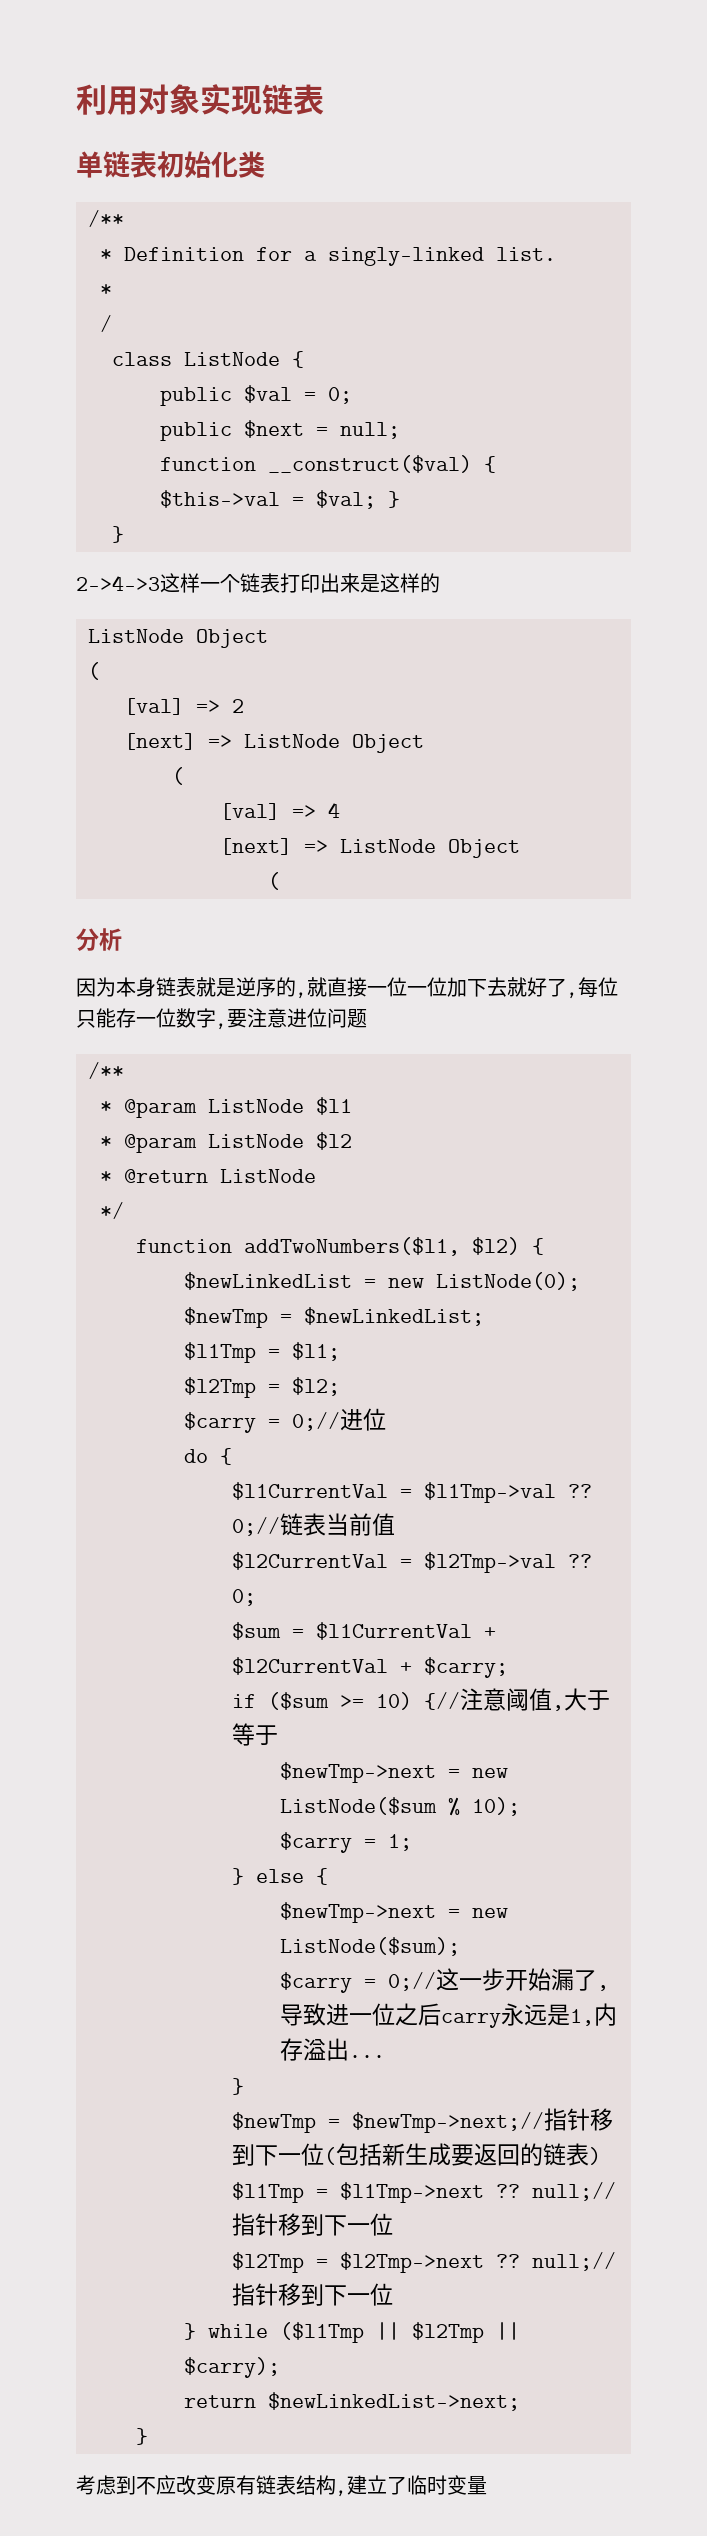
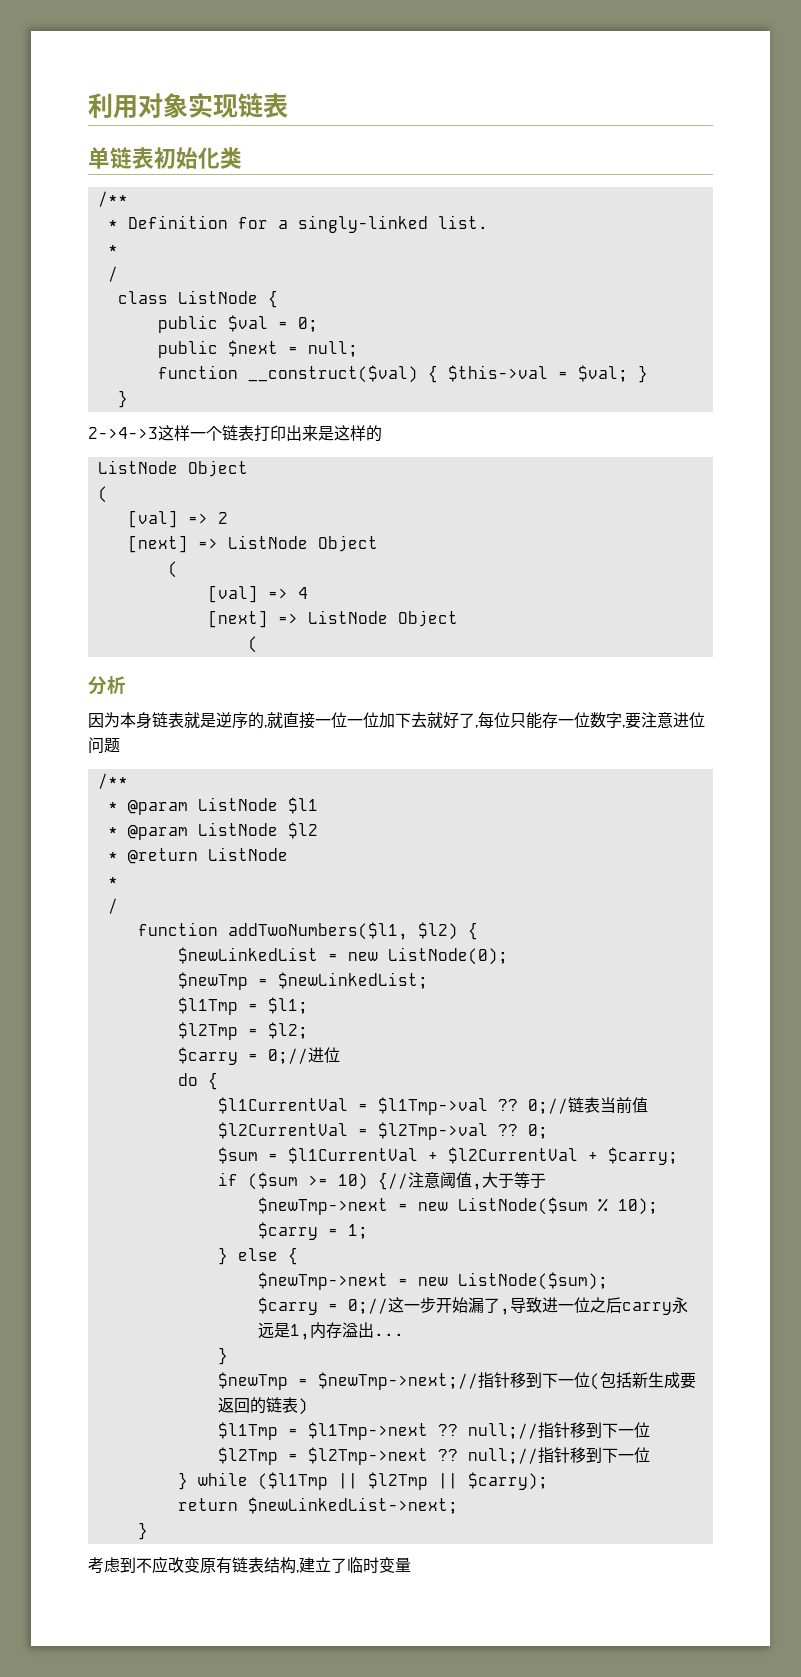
[100,1202,124,1219] */ -> [107,877,118,886] [107,898,118,914] * // /

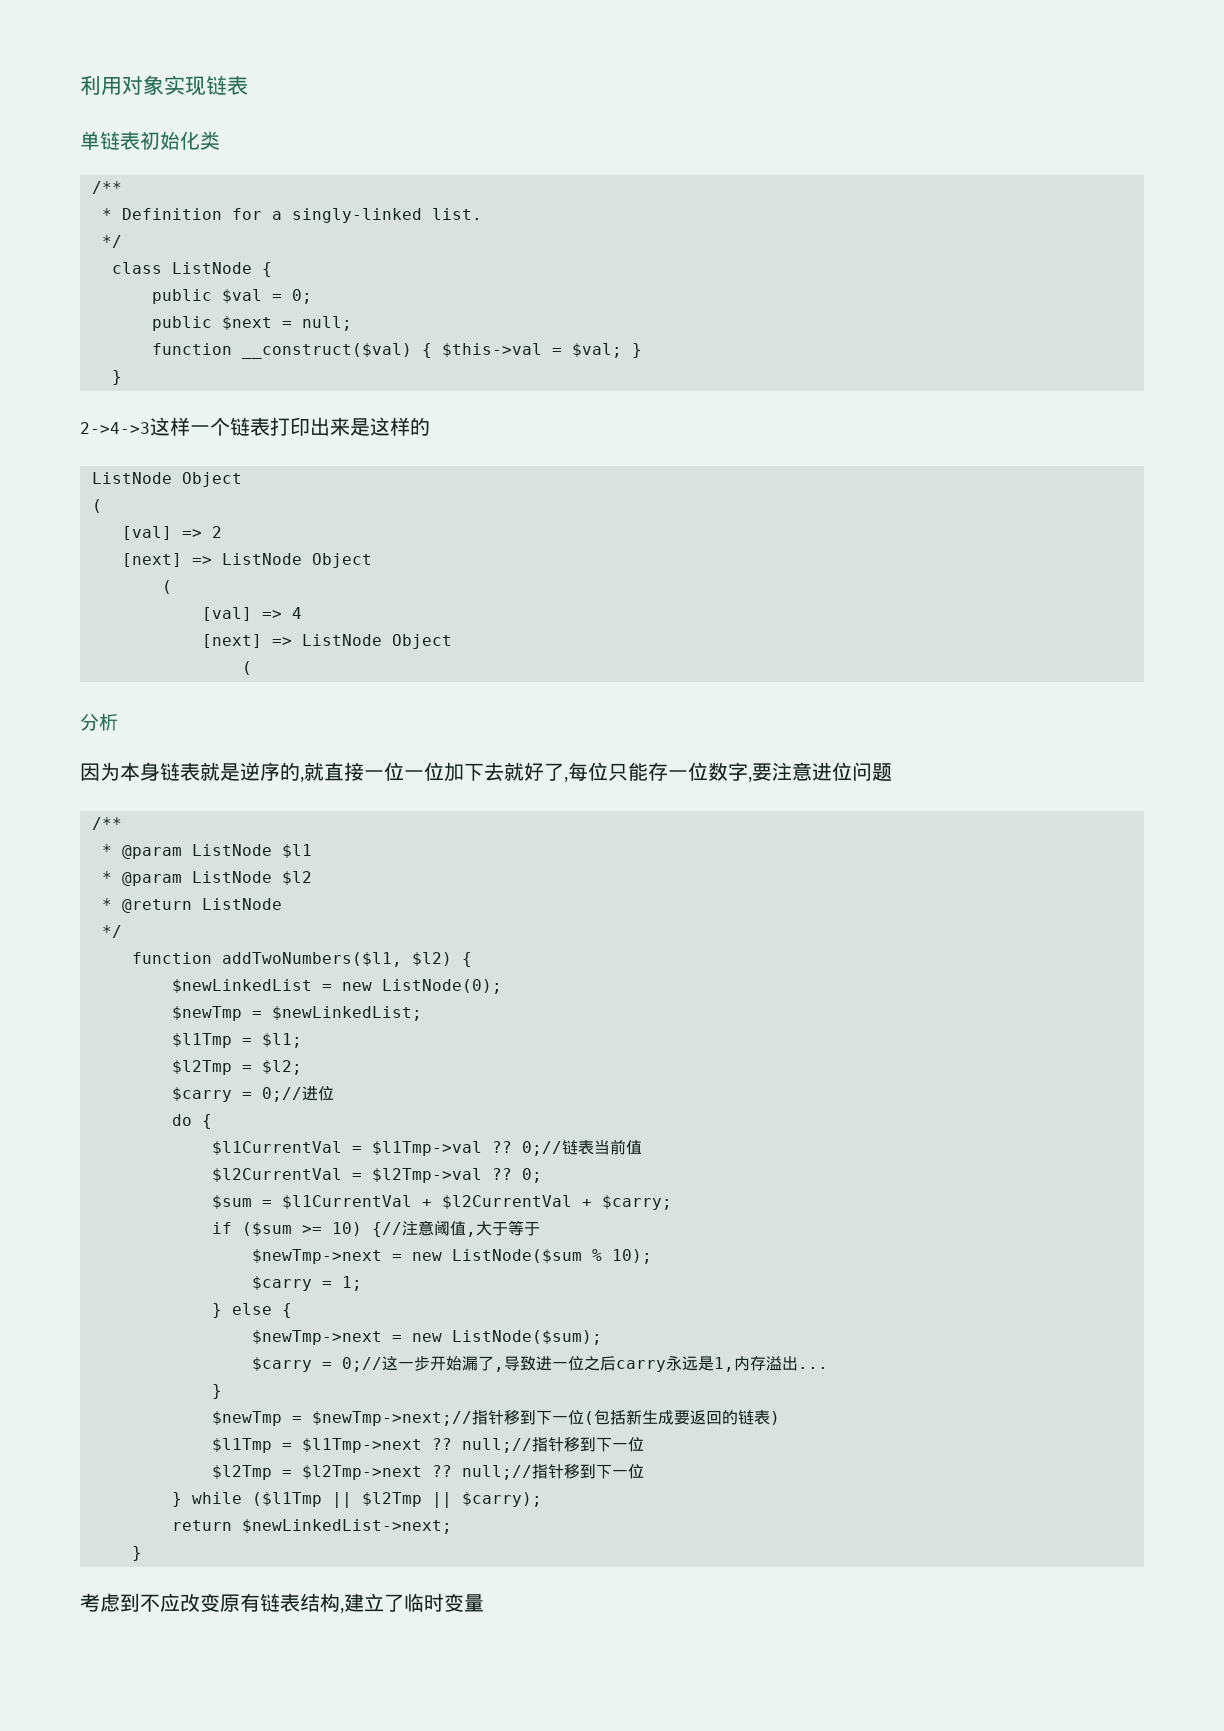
[107,245,118,254] [107,266,118,282] * // / -> [102,235,122,248] */
[107,877,118,886] [107,898,118,914] * // / -> [102,925,122,938] */

